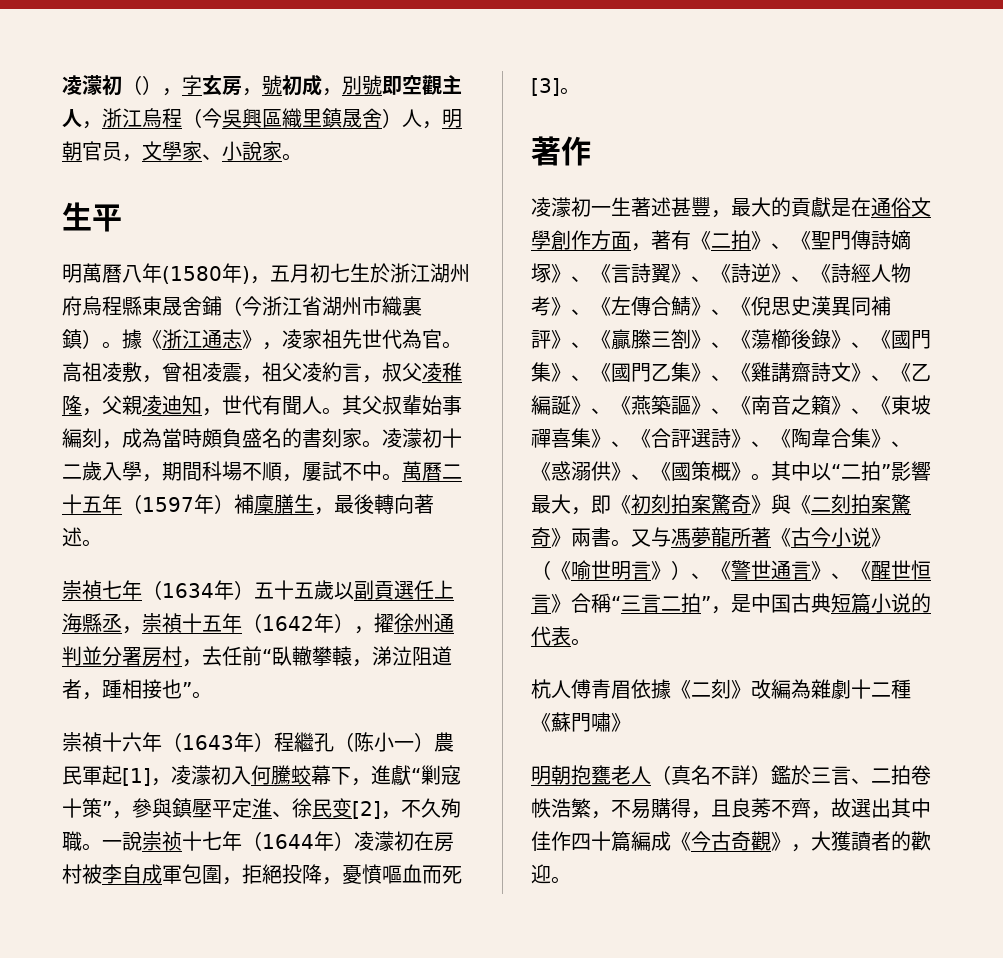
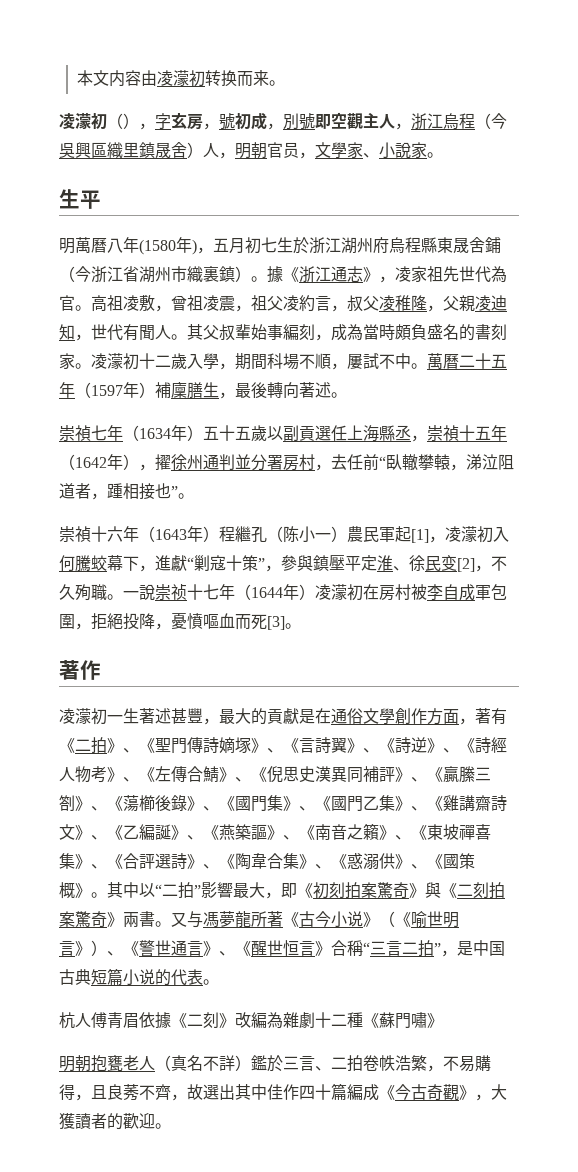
(62, 85) none -> [77,70,286,87] 本文内容由凌濛初转换而来。 //

